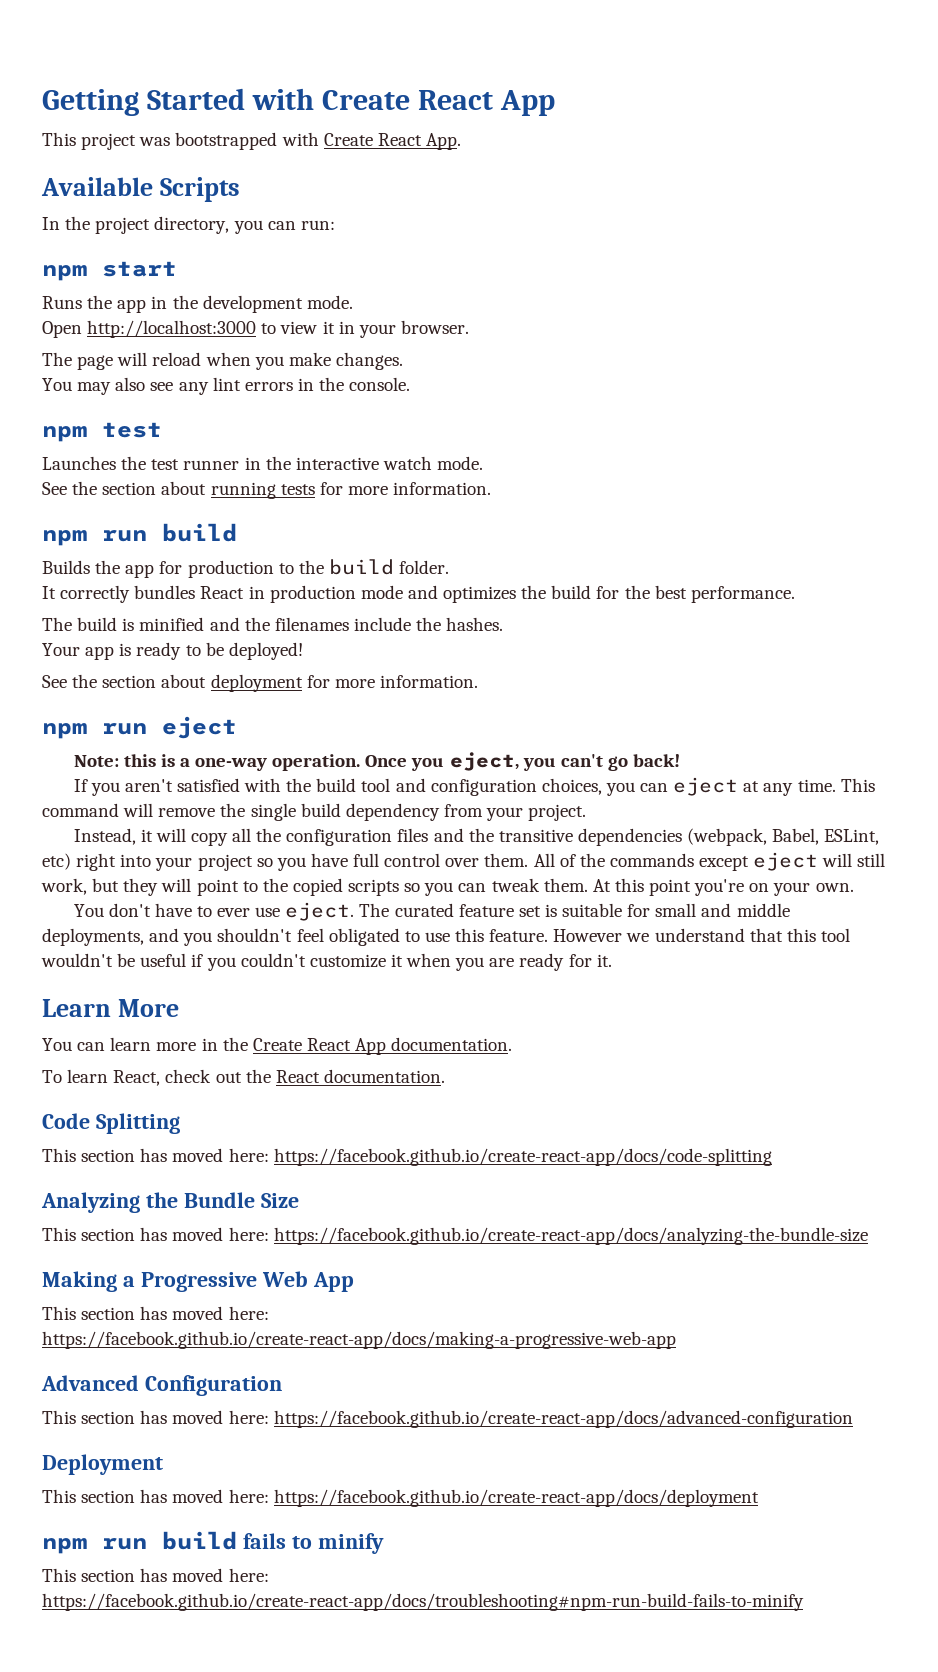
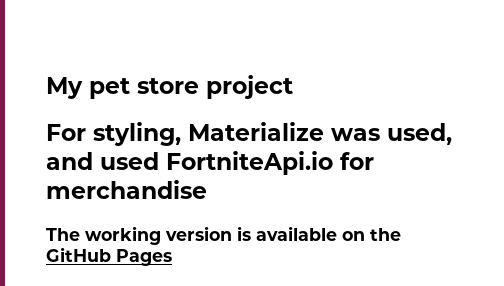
[42,88,555,116] [42,132,461,150] [41,177,240,202] [42,216,335,234] [42,261,177,281] [42,295,353,313] [42,320,469,338] [42,352,403,370] [42,377,411,395] [42,422,162,442] [42,456,484,470] [42,481,492,499] [42,523,237,546] [42,559,450,578] [42,585,795,603] [42,617,504,631] [42,642,303,660] [42,674,478,692] [42,716,237,739] [73,752,681,771] [73,777,875,796] [42,803,587,821] [73,828,880,846] [42,852,886,871] [41,878,854,896] [73,902,790,921] [42,928,850,946] [41,953,612,971] [42,999,179,1017] [42,1037,513,1055] [42,1069,445,1086] [42,1113,180,1134] [42,1148,772,1166] [41,1192,299,1213] [42,1227,868,1245] [42,1271,354,1292] [42,1306,269,1320] [42,1331,676,1349] [41,1375,282,1396] [42,1410,853,1428] [42,1454,163,1475] [42,1489,759,1507] [42,1531,384,1554] [42,1568,269,1582] [42,1593,804,1611] Getting Started with Create React App // This project was bootstrapped with Create React App. // Available Scripts // In the project directory, you can run: // npm start // Runs the app in the development mode. // Open http://localhost:3000 to view it in your browser. // The page will reload when you make changes. // You may also see any lint errors in the console. // npm test // Launches the test runner in the interactive watch mode. // See the section about running tests for more information. // npm run build // Builds the app for production to the build folder. // It correctly bundles React in production mode and optimizes the build for the best performance. // The build is minified and the filenames include the hashes. // Your app is ready to be deployed! // See the section about deployment for more information. // npm run eject // Note: this is a one-way operation. Once you eject, you can't go back! // If you aren't satisfied with the build tool and configuration choices, you can eject at any time. This command will remove the single build dependency from your project. // Instead, it will copy all the configuration files and the transitive dependencies (webpack, Babel, ESLint, etc) right into your project so you have full control over them. All of the commands except eject will still work, but they will point to the copied scripts so you can tweak them. At this point you're on your own. // You don't have to ever use eject. The curated feature set is suitable for small and middle deployments, and you shouldn't feel obligated to use this feature. However we understand that this tool wouldn't be useful if you couldn't customize it when you are ready for it. // Learn More // You can learn more in the Create React App documentation. // To learn React, check out the React documentation. // Code Splitting // This section has moved here: https://facebook.github.io/create-react-app/docs/code-splitting // Analyzing the Bundle Size // This section has moved here: https://facebook.github.io/create-react-app/docs/analyzing-the-bundle-size // Making a Progressive Web App // This section has moved here: https://facebook.github.io/create-react-app/docs/making-a-progressive-web-app // Advanced Configuration // This section has moved here: https://facebook.github.io/create-react-app/docs/advanced-configuration // Deployment // This section has moved here: https://facebook.github.io/create-react-app/docs/deployment // npm run build fails to minify // This section has moved here: https://facebook.github.io/create-react-app/docs/troubleshooting#npm-run-build-fails-to-minify -> [46,75,293,99] [46,122,452,146] [46,151,374,175] [46,180,207,199] [46,226,401,245] [46,247,172,266] My pet store project // For styling, Materialize was used, and used FortniteApi.io for merchandise // The working version is available on the GitHub Pages

